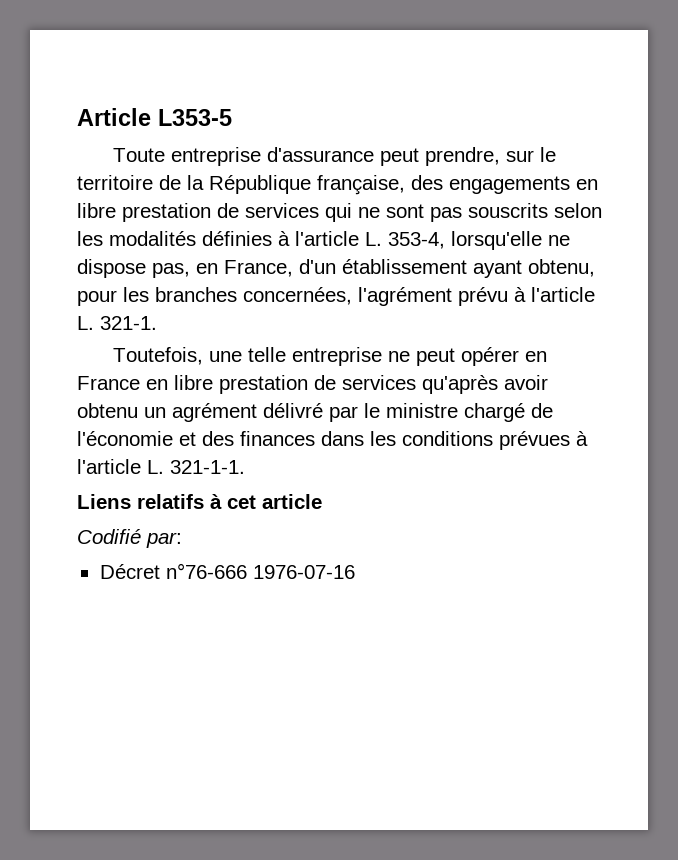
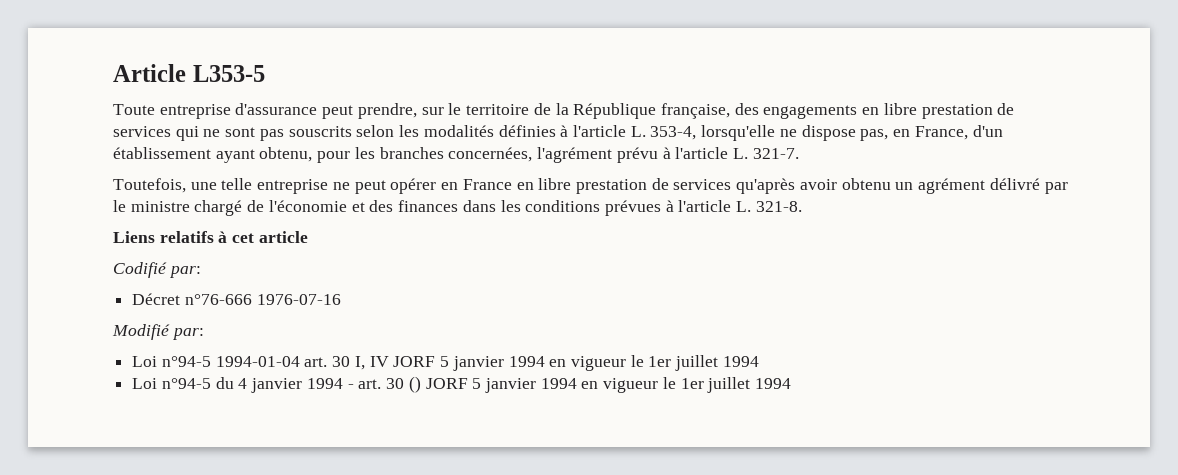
[100,316,157,330] 321-1. -> [752,148,799,159] 321-7.
[170,460,245,474] 321-1-1. -> [755,201,802,212] 321-8.
(355, 572) none -> [112,324,204,340] [132,355,759,371] [132,376,792,393] // Modifié par: // Loi n°94-5 1994-01-04 art. 30 I, IV JORF 5 janvier 1994 en vigueur le 1er juillet 1994 // Loi n°94-5 du 4 janvier 1994 - art. 30 () JORF 5 janvier 1994 en vigueur le 1er juillet 1994

